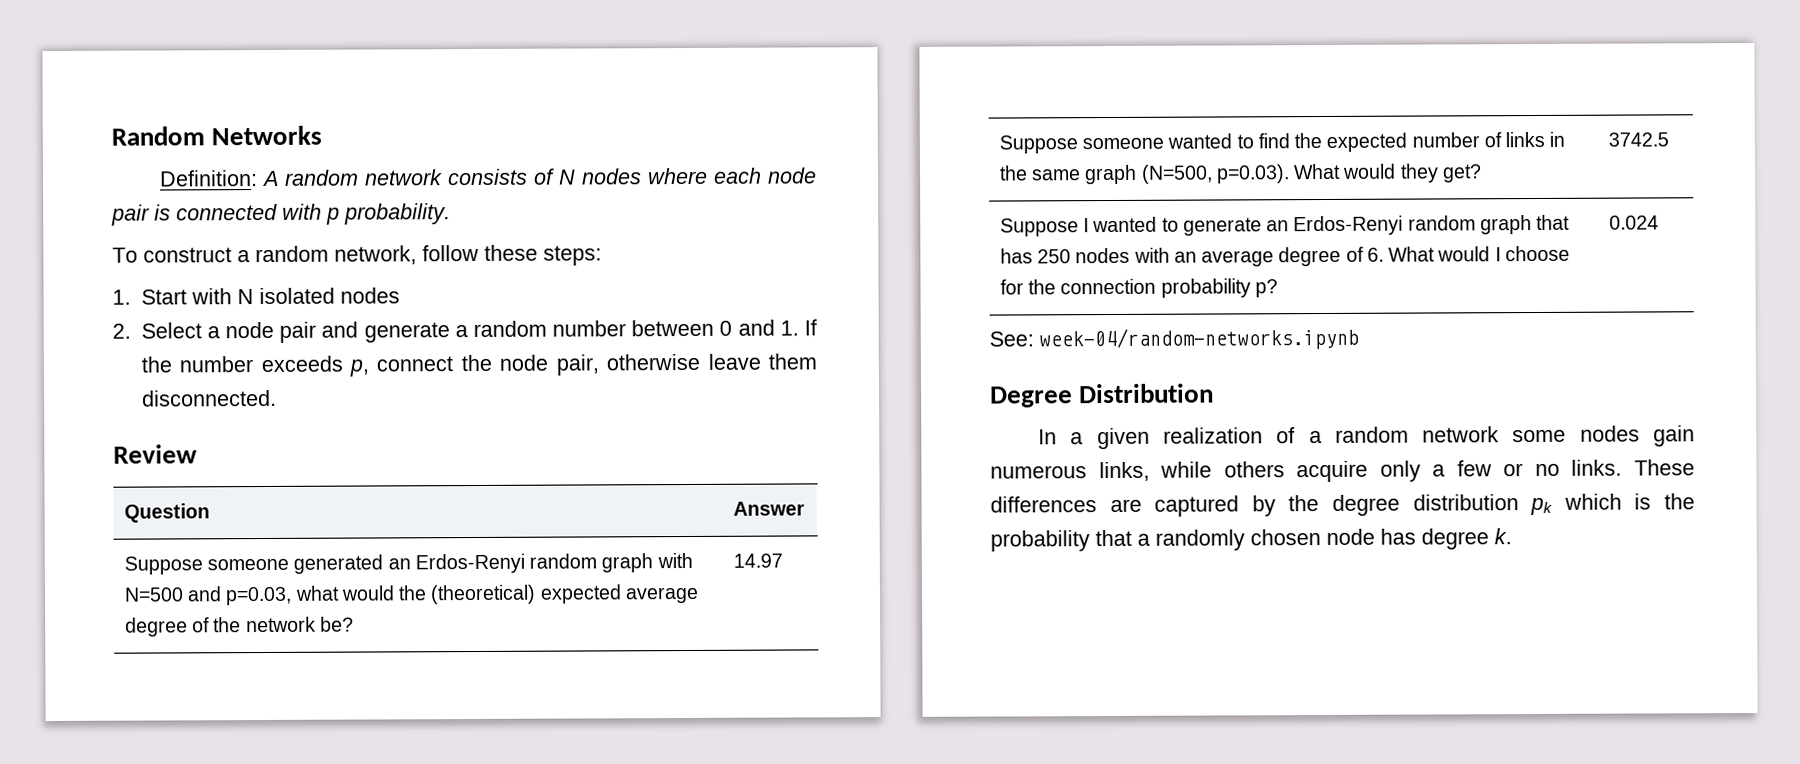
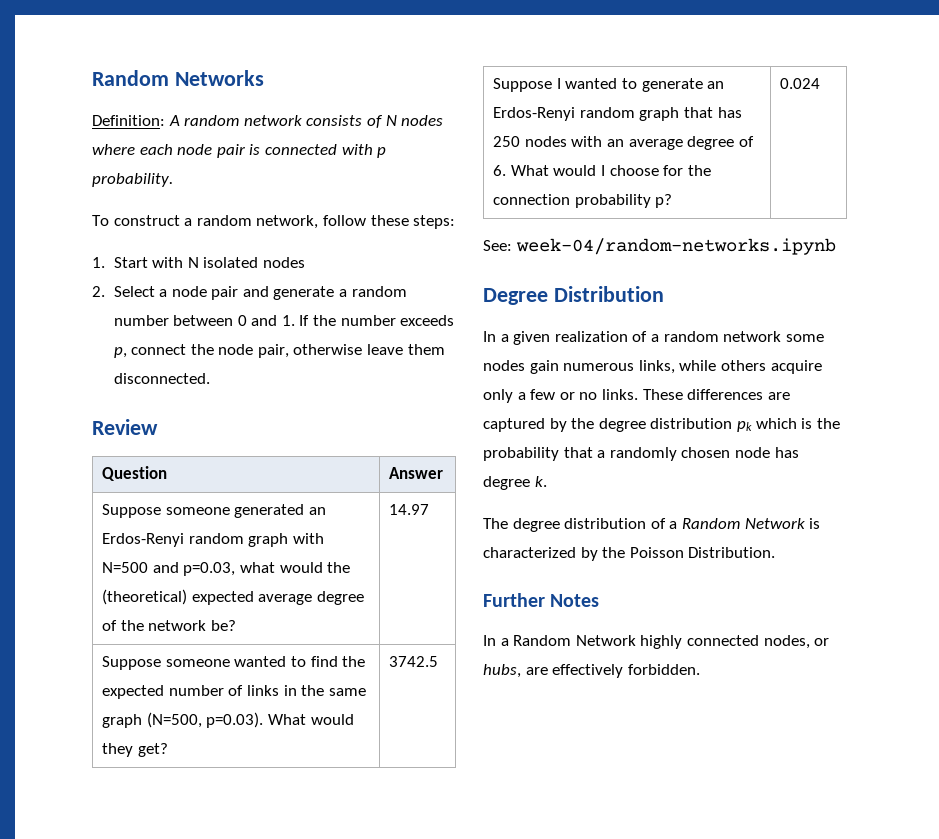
(1512, 536) none -> [483,518,821,532] [483,547,776,561] [483,593,600,607] [483,635,830,649] [483,664,700,678] // The degree distribution of a Random Network is characterized by the Poisson Distribution. // Further Notes // In a Random Network highly connected nodes, or hubs, are effectively forbidden.

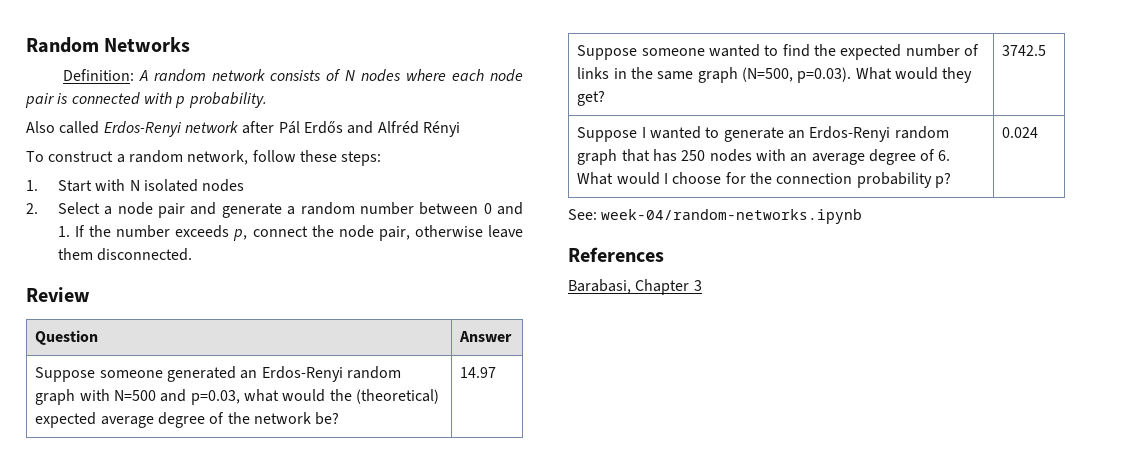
(173, 180) none -> [26,121,460,137] // Also called Erdos-Renyi network after Pál Erdős and Alfréd Rényi
[483,286,664,305] [483,331,824,345] [483,360,822,374] [483,389,790,403] [483,418,840,432] [483,447,799,461] [483,476,547,490] [483,518,821,532] [483,547,776,561] [483,593,600,607] [483,635,830,649] [483,664,700,678] Degree Distribution // In a given realization of a random network some nodes gain numerous links, while others acquire only a few or no links. These differences are captured by the degree distribution pk which is the probability that a randomly chosen node has degree k. // The degree distribution of a Random Network is characterized by the Poisson Distribution. // Further Notes // In a Random Network highly connected nodes, or hubs, are effectively forbidden. -> [568,247,664,262] [568,279,702,295] References // Barabasi, Chapter 3

